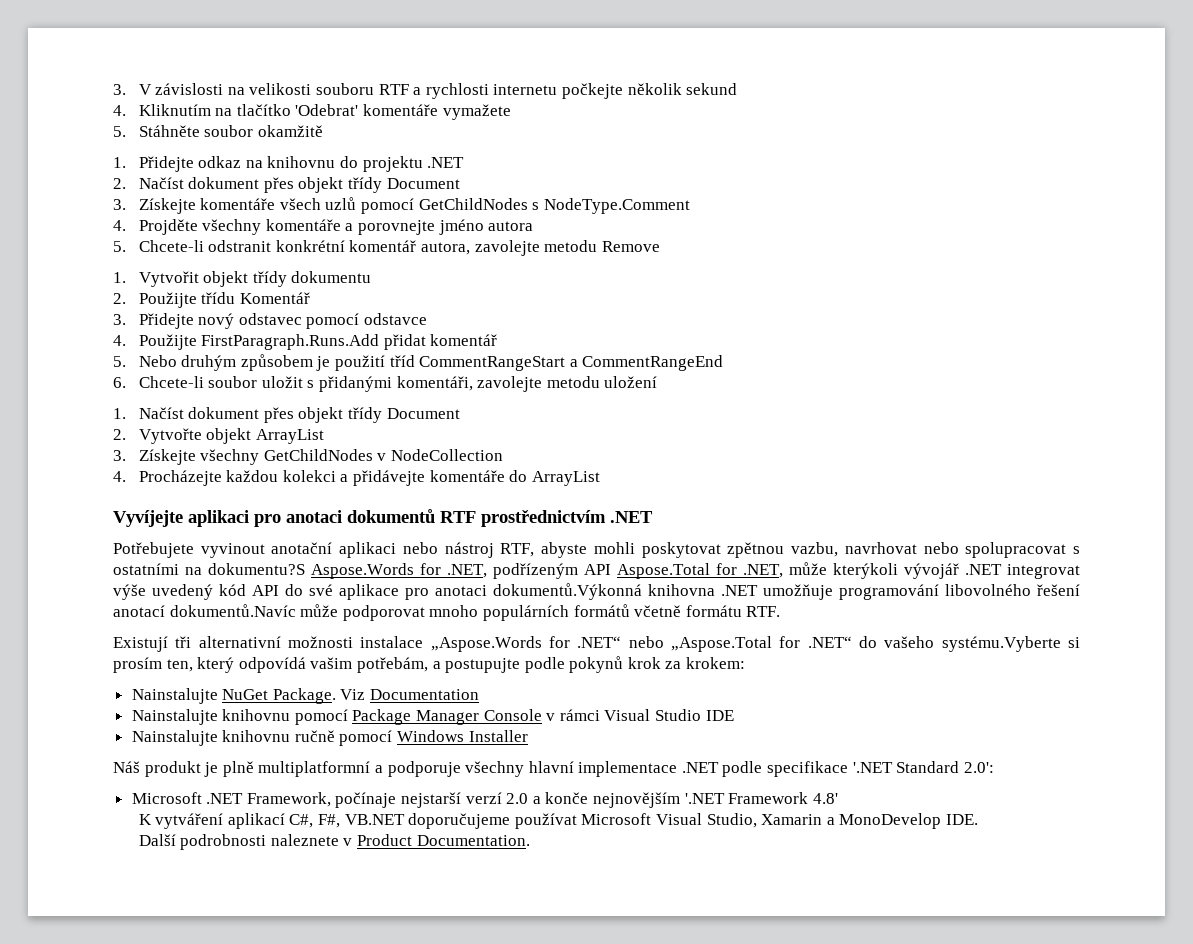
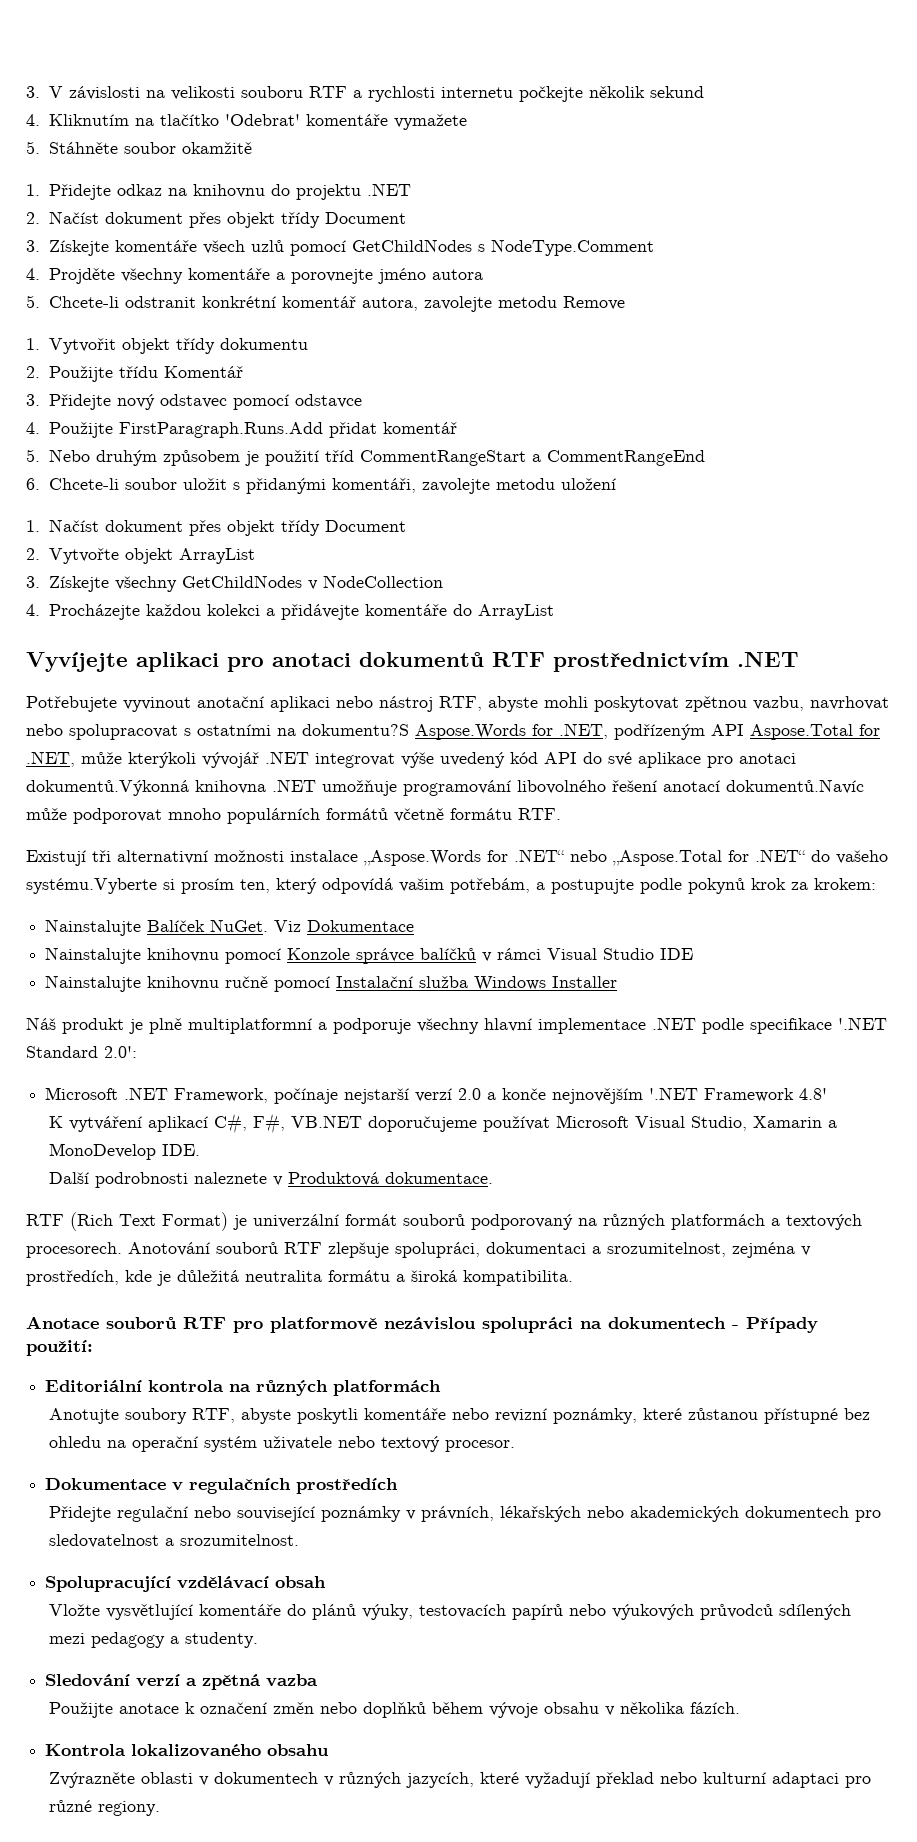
[222,688,480,704] NuGet Package. Viz Documentation -> [147,919,415,932] Balíček NuGet. Viz Dokumentace
[352,709,542,725] Package Manager Console -> [287,948,477,964] Konzole správce balíčků
(393, 738) none -> [336,976,469,988] Instalační služba
[356,834,530,846] Product Documentation. -> [287,1172,493,1186] [26,1212,862,1231] [26,1242,811,1258] [26,1270,573,1286] [26,1316,818,1333] [26,1340,93,1356] [45,1380,442,1396] [48,1408,870,1424] [48,1436,515,1452] [45,1478,399,1494] [48,1506,881,1522] [48,1534,299,1548] [45,1576,327,1592] [48,1604,851,1620] [48,1632,258,1648] [45,1674,319,1690] [48,1702,740,1718] [45,1744,330,1757] [48,1772,871,1788] [48,1800,160,1816] Produktová dokumentace. // RTF (Rich Text Format) je univerzální formát souborů podporovaný na různých platformách a textových procesorech. Anotování souborů RTF zlepšuje spolupráci, dokumentaci a srozumitelnost, zejména v prostředích, kde je důležitá neutralita formátu a široká kompatibilita. // Anotace souborů RTF pro platformově nezávislou spolupráci na dokumentech - Případy použití: // Editoriální kontrola na různých platformách // Anotujte soubory RTF, abyste poskytli komentáře nebo revizní poznámky, které zůstanou přístupné bez ohledu na operační systém uživatele nebo textový procesor. // Dokumentace v regulačních prostředích // Přidejte regulační nebo související poznámky v právních, lékařských nebo akademických dokumentech pro sledovatelnost a srozumitelnost. // Spolupracující vzdělávací obsah // Vložte vysvětlující komentáře do plánů výuky, testovacích papírů nebo výukových průvodců sdílených mezi pedagogy a studenty. // Sledování verzí a zpětná vazba // Použijte anotace k označení změn nebo doplňků během vývoje obsahu v několika fázích. // Kontrola lokalizovaného obsahu // Zvýrazněte oblasti v dokumentech v různých jazycích, které vyžadují překlad nebo kulturní adaptaci pro různé regiony.

